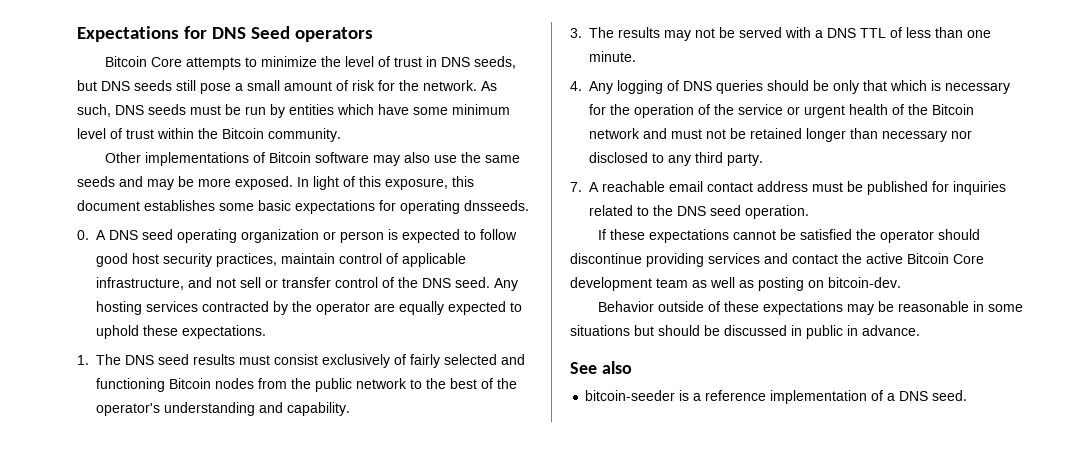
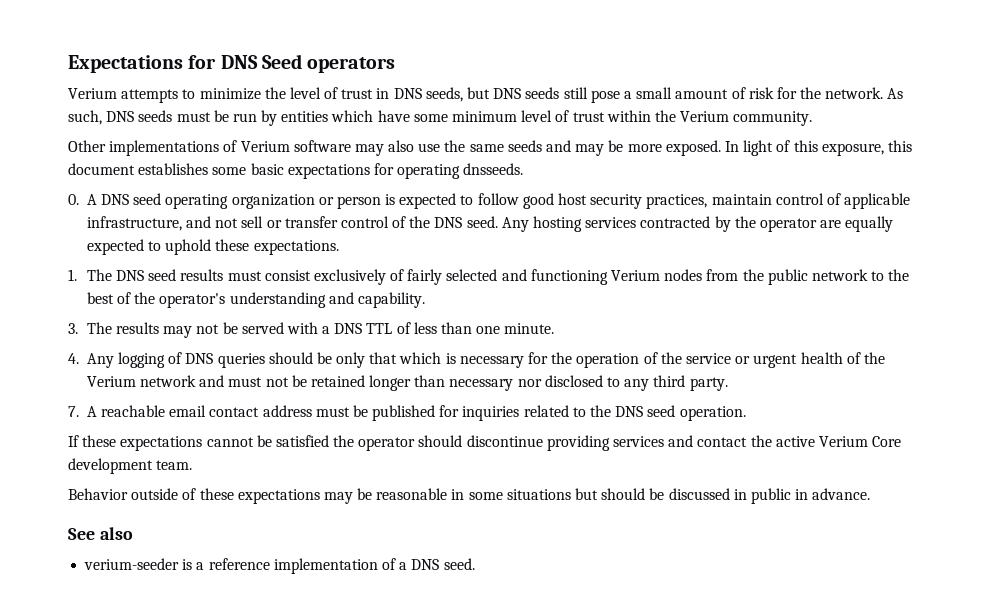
[105,56,183,67] Bitcoin Core -> [68,88,117,99] Verium
[222,128,264,139] Bitcoin -> [680,111,730,122] Verium
[269,152,312,163] Bitcoin -> [240,141,290,152] Verium
[169,378,211,389] Bitcoin -> [611,270,661,281] Verium
[932,104,974,115] Bitcoin -> [86,376,136,387] Verium
[907,253,949,264] Bitcoin -> [818,436,868,447] Verium
[656,277,901,291] team as well as posting on bitcoin-dev. -> [156,460,193,470] team.
[585,390,676,401] bitcoin-seeder -> [84,558,180,570] verium-seeder

